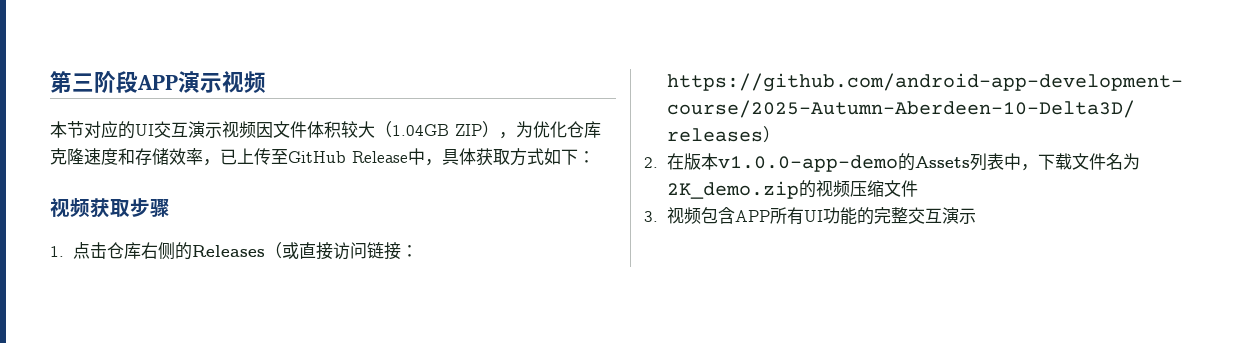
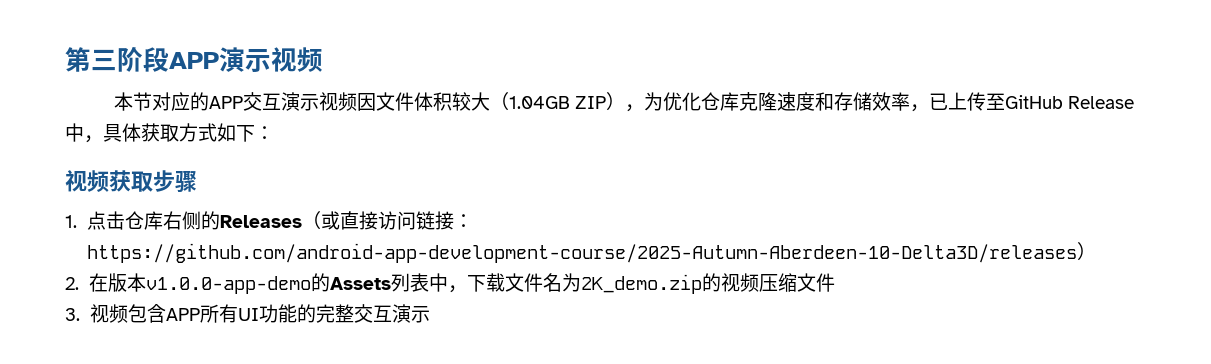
[135,124,154,136] UI -> [209,96,244,109] APP

